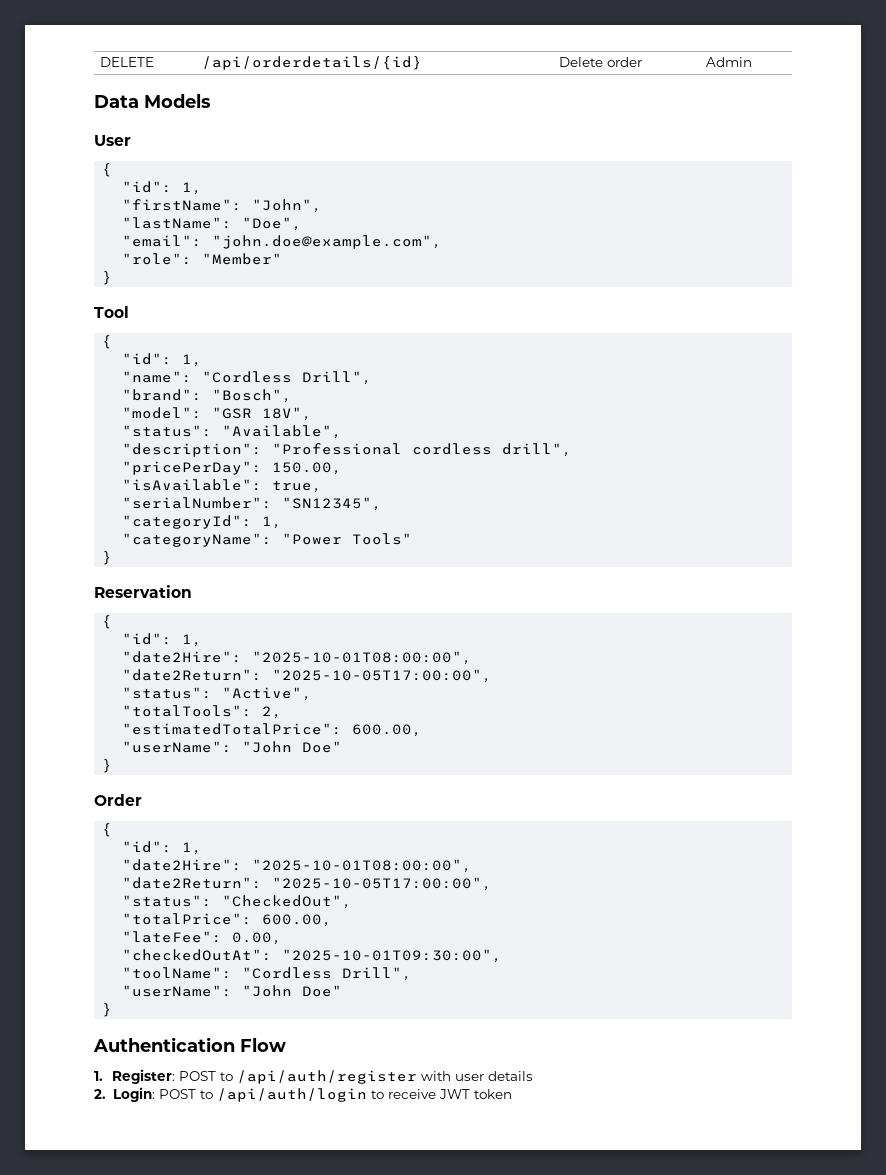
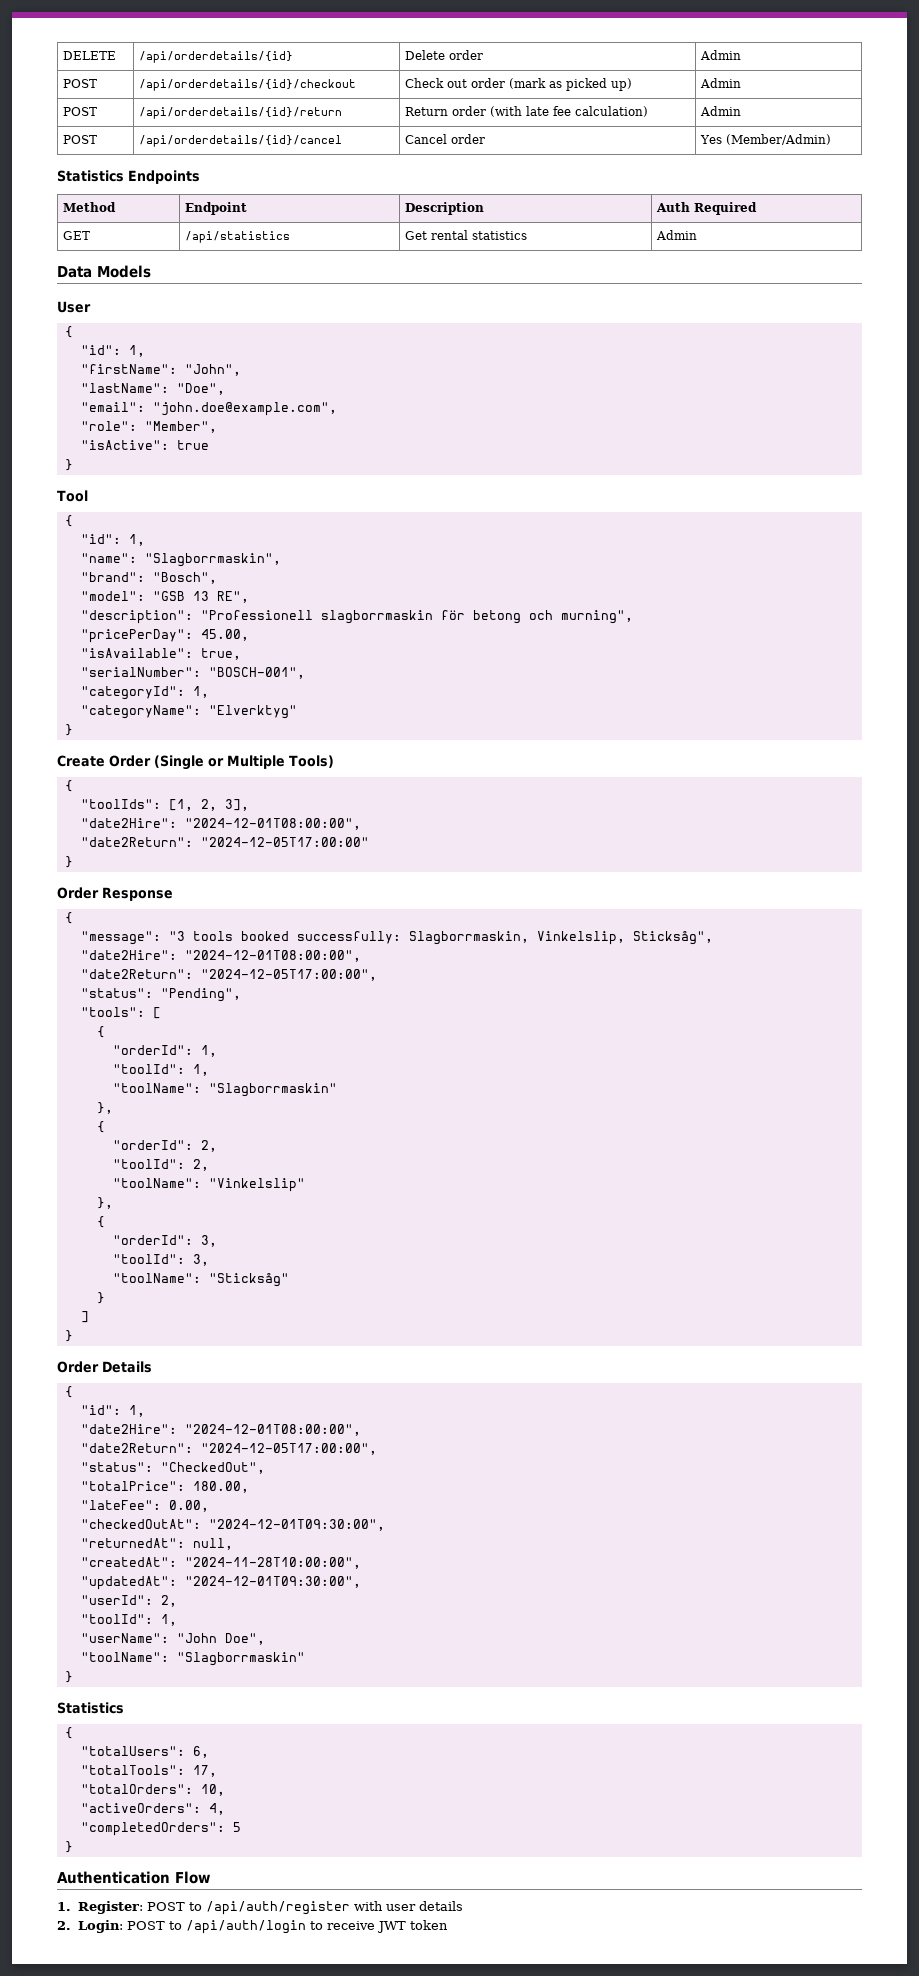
(752, 62) none -> [63,79,98,88] [139,79,357,91] [405,78,633,91] [700,78,742,88] [63,107,98,116] [139,107,343,119] [405,106,649,117] [700,106,742,116] [63,135,98,144] [139,135,343,147] [405,134,486,144] [700,134,832,145] [57,170,200,184] [63,202,117,212] [185,202,248,215] [405,202,485,215] [656,202,758,215] [63,231,91,240] [185,231,291,243] [405,230,528,240] [656,230,698,240] // POST | /api/orderdetails/{id}/checkout | Check out order (mark as picked up) | Admin // POST | /api/orderdetails/{id}/return | Return order (with late fee calculation) | Admin // POST | /api/orderdetails/{id}/cancel | Cancel order | Yes (Member/Admin) // Statistics Endpoints // Method | Endpoint | Description | Auth Required // GET | /api/statistics | Get rental statistics | Admin
[202,253,283,265] "Member" -> [144,421,217,433] [80,440,209,450] "Member", // "isActive": true
[202,371,373,385] "Cordless Drill", -> [144,553,281,567] "Slagborrmaskin",
[212,407,313,421] [122,425,343,439] [122,443,573,457] "GSR 18V", // "status": "Available", // "description": "Professional cordless drill", -> [152,591,249,603] [80,610,633,624] "GSB 13 RE", // "description": "Professionell slagborrmaskin för betong och murning",
[272,462,343,475] 150.00, -> [200,629,249,641] 45.00,
[282,497,383,511] "SN12345", -> [208,667,305,679] "BOSCH-001",
[282,533,413,545] [102,551,113,565] [94,585,192,598] [102,615,113,629] [122,633,203,647] [122,651,473,665] [122,669,493,683] [122,687,313,701] [122,705,283,719] [122,723,423,737] [122,741,343,753] [102,759,113,773] [94,794,142,806] [102,823,113,837] [122,841,203,855] [122,859,473,873] [122,877,493,891] "Power Tools" // } // Reservation // { // "id": 1, // "date2Hire": "2025-10-01T08:00:00", // "date2Return": "2025-10-05T17:00:00", // "status": "Active", // "totalTools": 2, // "estimatedTotalPrice": 600.00, // "userName": "John Doe" // } // Order // { // "id": 1, // "date2Hire": "2025-10-01T08:00:00", // "date2Return": "2025-10-05T17:00:00", -> [208,705,297,719] [64,724,73,736] [57,755,334,770] [64,780,73,792] [80,799,249,811] [80,818,361,830] [80,837,369,847] [64,856,73,868] [57,887,173,901] [64,912,73,924] [80,931,713,945] [80,950,361,962] [80,969,377,981] [80,988,241,1002] [80,1007,161,1019] [96,1026,105,1038] [112,1045,217,1057] [112,1064,209,1076] [112,1083,337,1097] [96,1102,113,1114] [96,1121,105,1133] [112,1140,217,1152] [112,1159,209,1171] [112,1178,305,1192] [96,1197,113,1209] [96,1216,105,1228] [112,1235,217,1247] [112,1254,209,1266] [112,1273,289,1287] [96,1292,105,1304] [80,1311,89,1323] [64,1330,73,1342] [57,1361,152,1373] [64,1386,73,1398] [80,1405,145,1417] [80,1424,361,1436] [80,1443,377,1455] "Elverktyg" // } // Create Order (Single or Multiple Tools) // { // "toolIds": [1, 2, 3], // "date2Hire": "2024-12-01T08:00:00", // "date2Return": "2024-12-05T17:00:00" // } // Order Response // { // "message": "3 tools booked successfully: Slagborrmaskin, Vinkelslip, Sticksåg", // "date2Hire": "2024-12-01T08:00:00", // "date2Return": "2024-12-05T17:00:00", // "status": "Pending", // "tools": [ // { // "orderId": 1, // "toolId": 1, // "toolName": "Slagborrmaskin" // }, // { // "orderId": 2, // "toolId": 2, // "toolName": "Vinkelslip" // }, // { // "orderId": 3, // "toolId": 3, // "toolName": "Sticksåg" // } // ] // } // Order Details // { // "id": 1, // "date2Hire": "2024-12-01T08:00:00", // "date2Return": "2024-12-05T17:00:00",
[262,914,333,927] 600.00, -> [192,1481,249,1493] 180.00,
[282,949,503,963] [122,967,413,981] [122,985,343,997] "2025-10-01T09:30:00", // "toolName": "Cordless Drill", // "userName": "John Doe" -> [208,1519,385,1531] [80,1538,233,1550] [80,1557,361,1569] [80,1576,361,1590] [80,1595,177,1607] [80,1614,177,1626] [80,1633,265,1645] [80,1652,305,1666] [64,1671,73,1683] [57,1702,124,1714] [64,1727,73,1739] [80,1746,209,1758] [80,1765,217,1777] [80,1784,225,1796] [80,1803,225,1815] [80,1822,241,1836] "2024-12-01T09:30:00", // "returnedAt": null, // "createdAt": "2024-11-28T10:00:00", // "updatedAt": "2024-12-01T09:30:00", // "userId": 2, // "toolId": 1, // "userName": "John Doe", // "toolName": "Slagborrmaskin" // } // Statistics // { // "totalUsers": 6, // "totalTools": 17, // "totalOrders": 10, // "activeOrders": 4, // "completedOrders": 5

